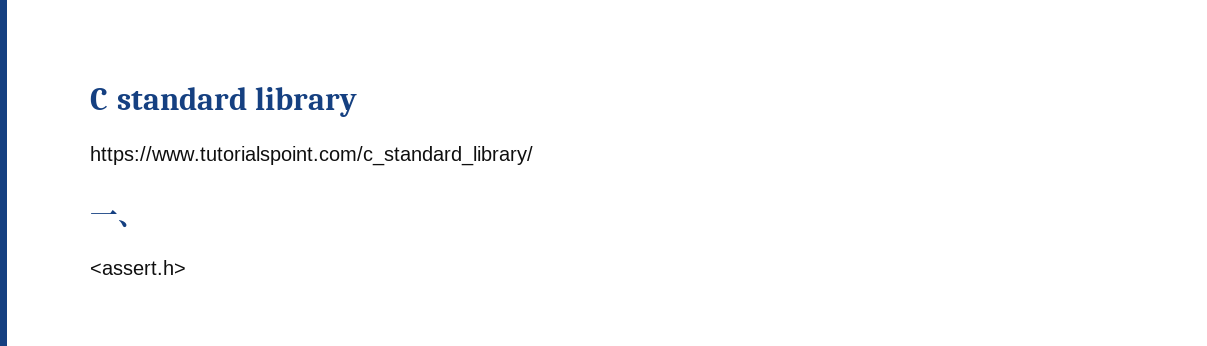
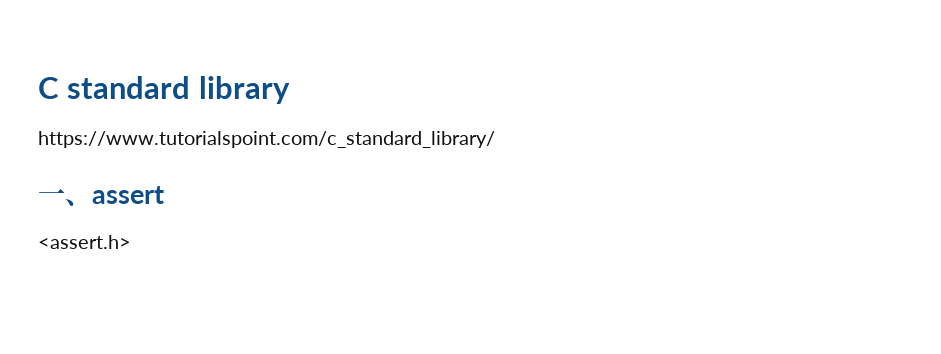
(146, 224) none -> [92,186,164,204] assert

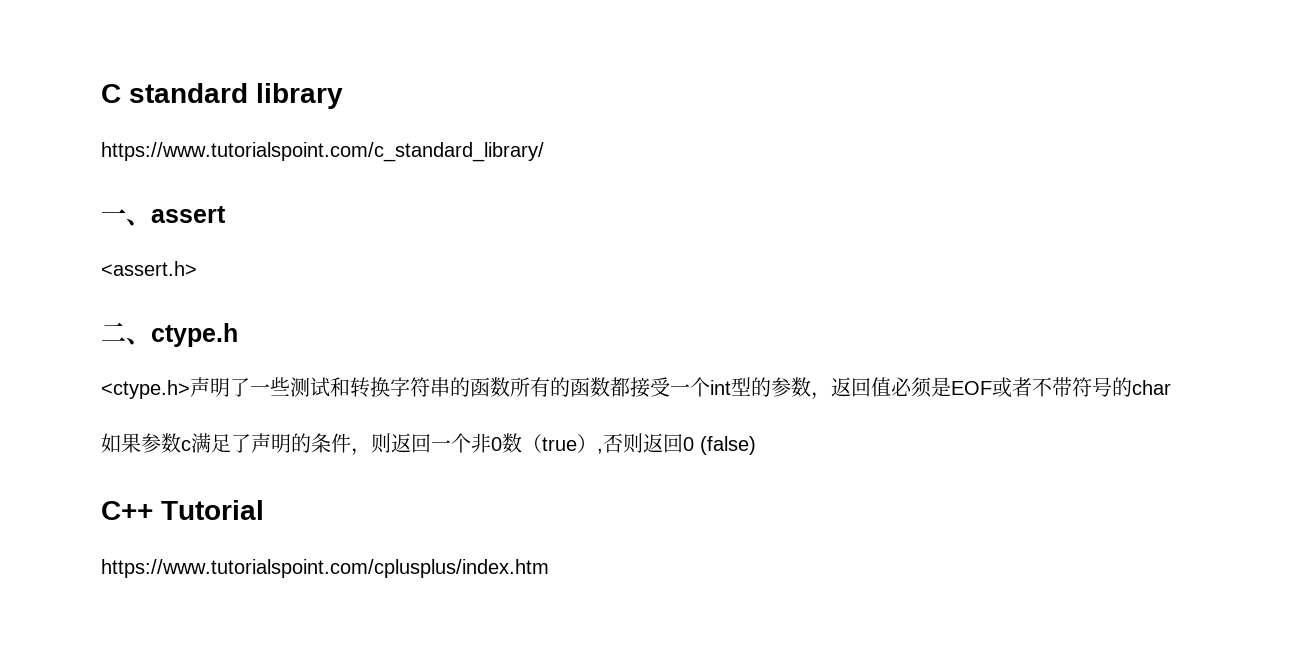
(131, 242) none -> [101,322,238,347] [101,377,1171,400] [101,433,756,456] [101,500,264,520] [101,559,549,578] // 二、ctype.h // <ctype.h>声明了一些测试和转换字符串的函数所有的函数都接受一个int型的参数，返回值必须是EOF或者不带符号的char // 如果参数c满足了声明的条件，则返回一个非0数（true）,否则返回0 (false) // C++ Tutorial // https://www.tutorialspoint.com/cplusplus/index.htm

